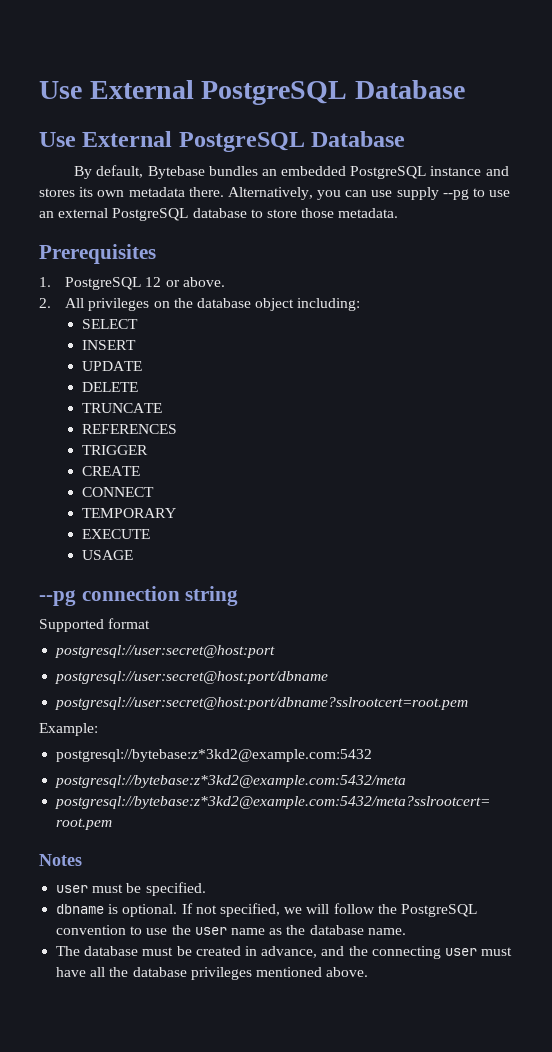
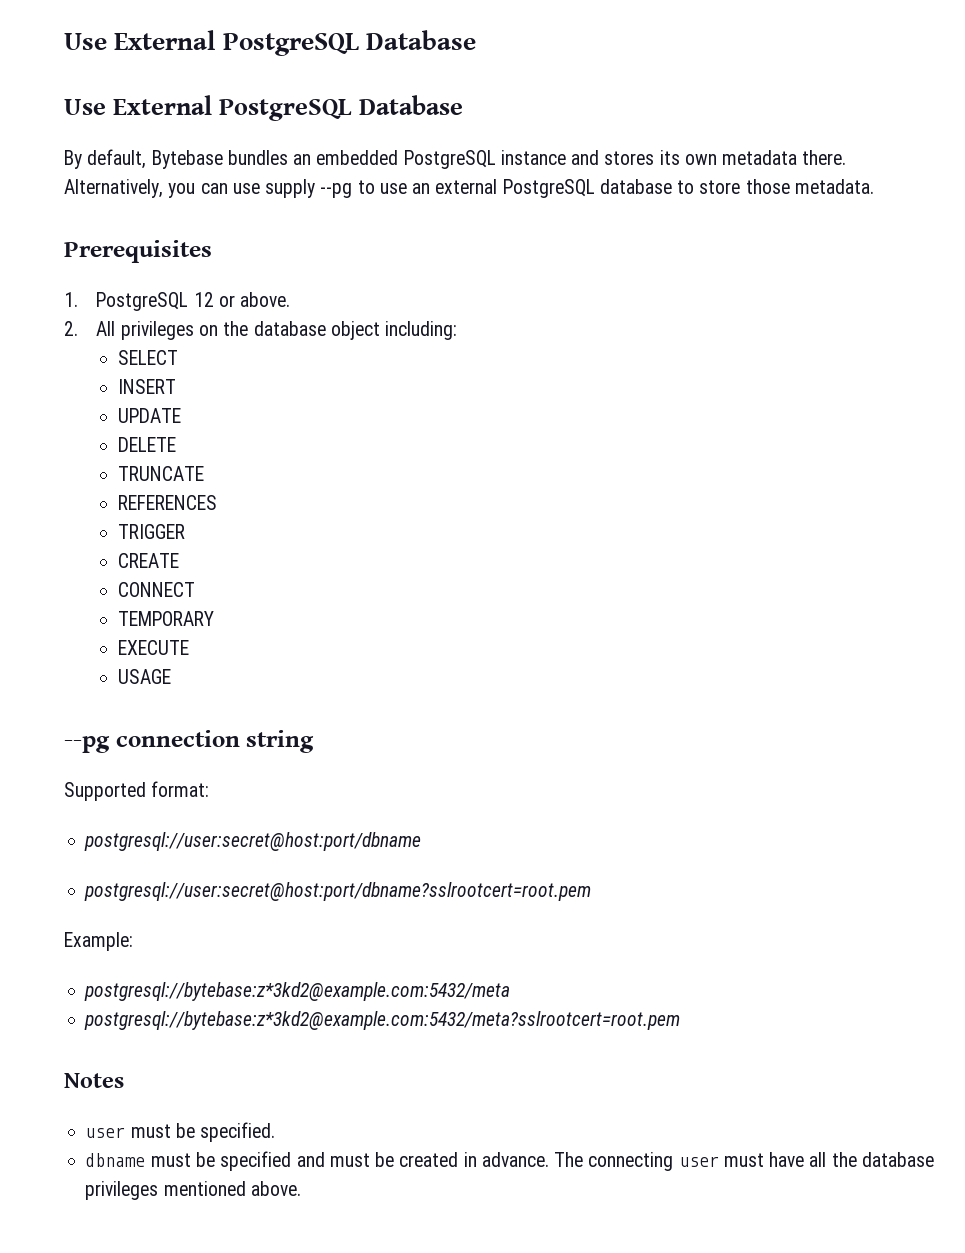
[108,618,151,629] [55,645,276,658] format // postgresql://user:secret@host:port -> [151,781,210,797] format:
[56,749,373,762] // postgresql://bytebase:z*3kd2@example.com:5432 -> (133, 941) none
[108,903,477,917] [56,925,406,935] [56,946,139,956] is optional. If not specified, we will follow the PostgreSQL convention to use the user name as the database name. // The database -> [150,1151,325,1171] must be specified and
[261,946,368,958] advance, and the -> [481,1152,584,1167] advance. The

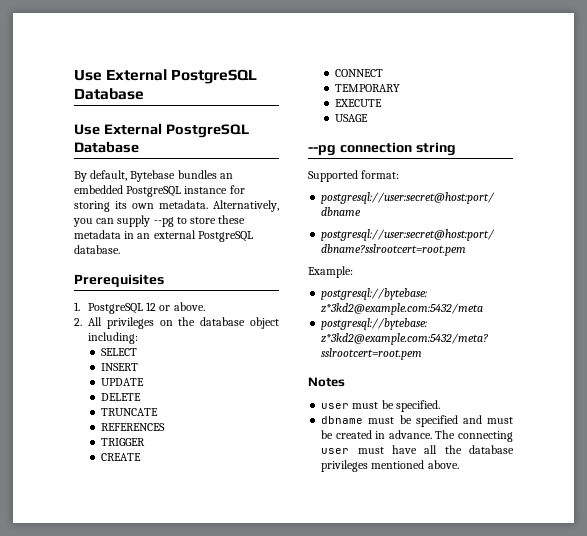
[571,150,847,165] and stores its own metadata there. -> [229,185,245,194] [74,200,208,212] for storing its own metadata.
[232,183,260,194] use -> (115, 221) none
[379,179,874,198] use an external PostgreSQL database to store those metadata. -> [190,215,246,224] [74,230,253,242] [74,245,120,254] store these metadata in an external PostgreSQL database.

